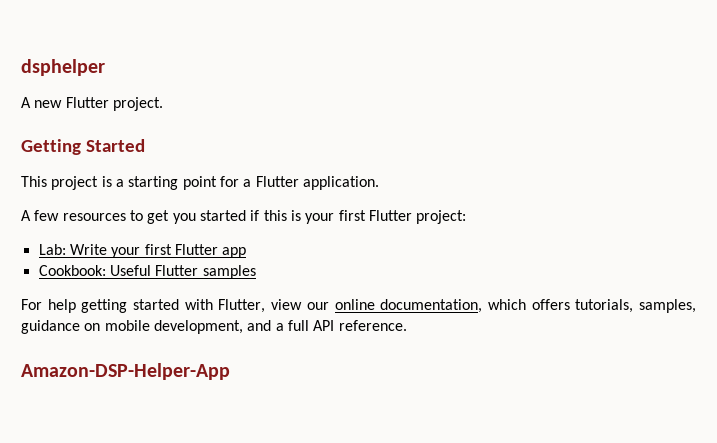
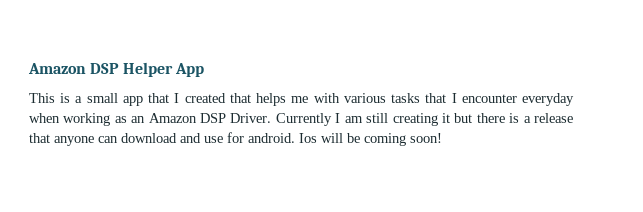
[21,59,105,76] [21,97,163,111] [21,139,145,155] dsphelper // A new Flutter project. // Getting Started -> [28,62,204,77] Amazon DSP Helper App
[51,176,379,190] [21,210,467,224] [38,244,247,258] [38,265,256,279] [21,299,696,313] [21,320,407,334] [21,363,230,380] project is a starting point for a Flutter application. // A few resources to get you started if this is your first Flutter project: // Lab: Write your first Flutter app // Cookbook: Useful Flutter samples // For help getting started with Flutter, view our online documentation, which offers tutorials, samples, guidance on mobile development, and a full API reference. // Amazon-DSP-Helper-App -> [60,93,575,106] [29,113,574,126] [29,132,442,146] is a small app that I created that helps me with various tasks that I encounter everyday when working as an Amazon DSP Driver. Currently I am still creating it but there is a release that anyone can download and use for android. Ios will be coming soon!

